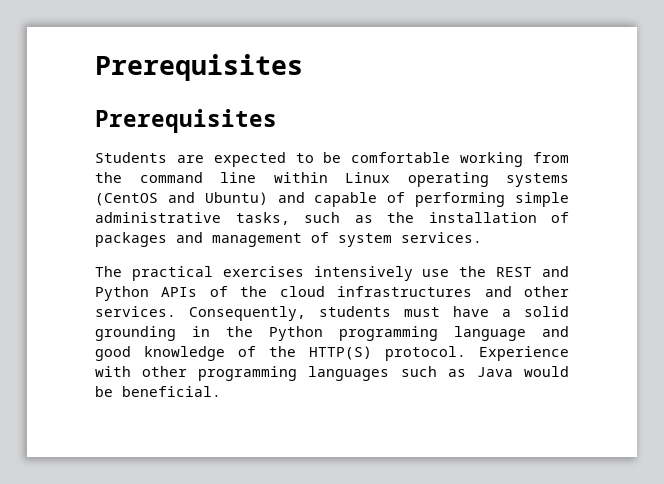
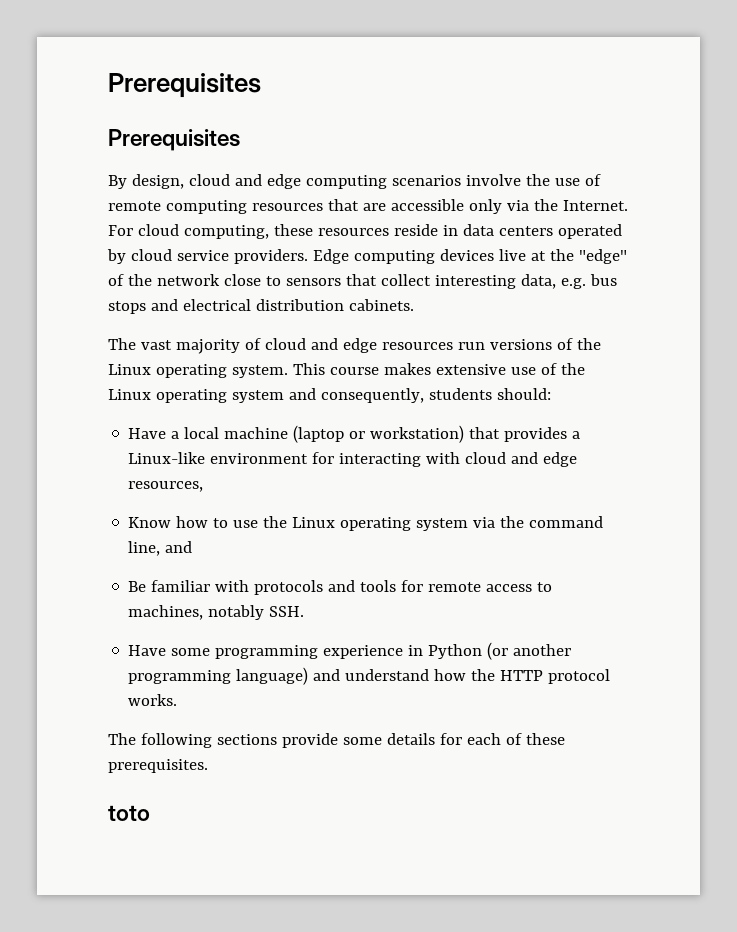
[95,152,569,167] [95,172,569,187] [95,192,569,207] [95,212,569,225] [95,232,482,247] [95,266,569,281] [95,286,569,301] [95,306,569,321] [95,326,569,341] [95,346,569,361] [95,366,570,381] [95,386,221,397] Students are expected to be comfortable working from the command line within Linux operating systems (CentOS and Ubuntu) and capable of performing simple administrative tasks, such as the installation of packages and management of system services. // The practical exercises intensively use the REST and Python APIs of the cloud infrastructures and other services. Consequently, students must have a solid grounding in the Python programming language and good knowledge of the HTTP(S) protocol. Experience with other programming languages such as Java would be beneficial. -> [108,174,601,189] [108,199,628,214] [108,224,622,239] [107,249,627,264] [108,274,617,289] [108,299,414,314] [108,338,601,354] [108,363,585,378] [108,388,551,403] [128,425,581,443] [128,452,578,467] [128,481,204,492] [128,516,604,531] [128,541,193,556] [128,580,553,595] [128,605,305,620] [128,642,572,660] [128,667,611,685] [128,694,178,706] [108,733,565,748] [108,759,208,773] [108,805,150,821] By design, cloud and edge computing scenarios involve the use of remote computing resources that are accessible only via the Internet. For cloud computing, these resources reside in data centers operated by cloud service providers. Edge computing devices live at the "edge" of the network close to sensors that collect interesting data, e.g. bus stops and electrical distribution cabinets. // The vast majority of cloud and edge resources run versions of the Linux operating system. This course makes extensive use of the Linux operating system and consequently, students should: // Have a local machine (laptop or workstation) that provides a Linux-like environment for interacting with cloud and edge resources, // Know how to use the Linux operating system via the command line, and // Be familiar with protocols and tools for remote access to machines, notably SSH. // Have some programming experience in Python (or another programming language) and understand how the HTTP protocol works. // The following sections provide some details for each of these prerequisites. // toto

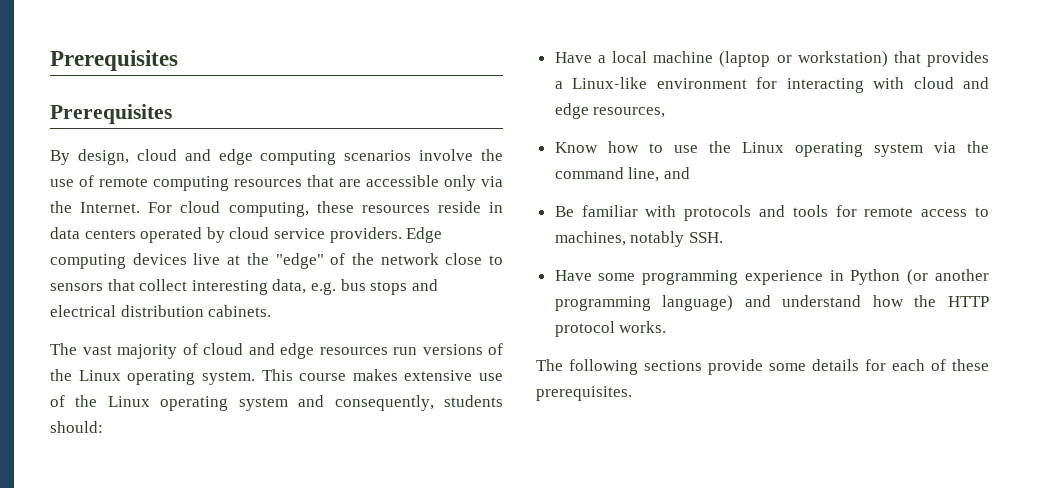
[108,805,150,821] // toto -> (632, 393) none

